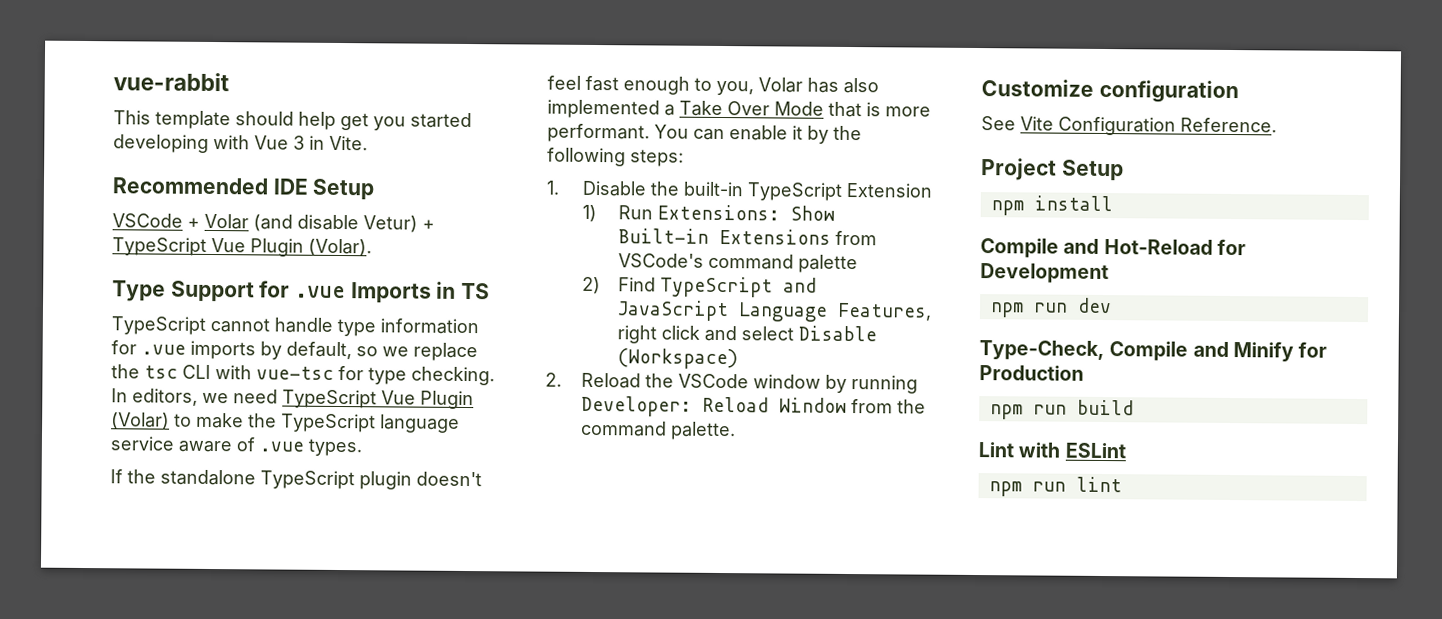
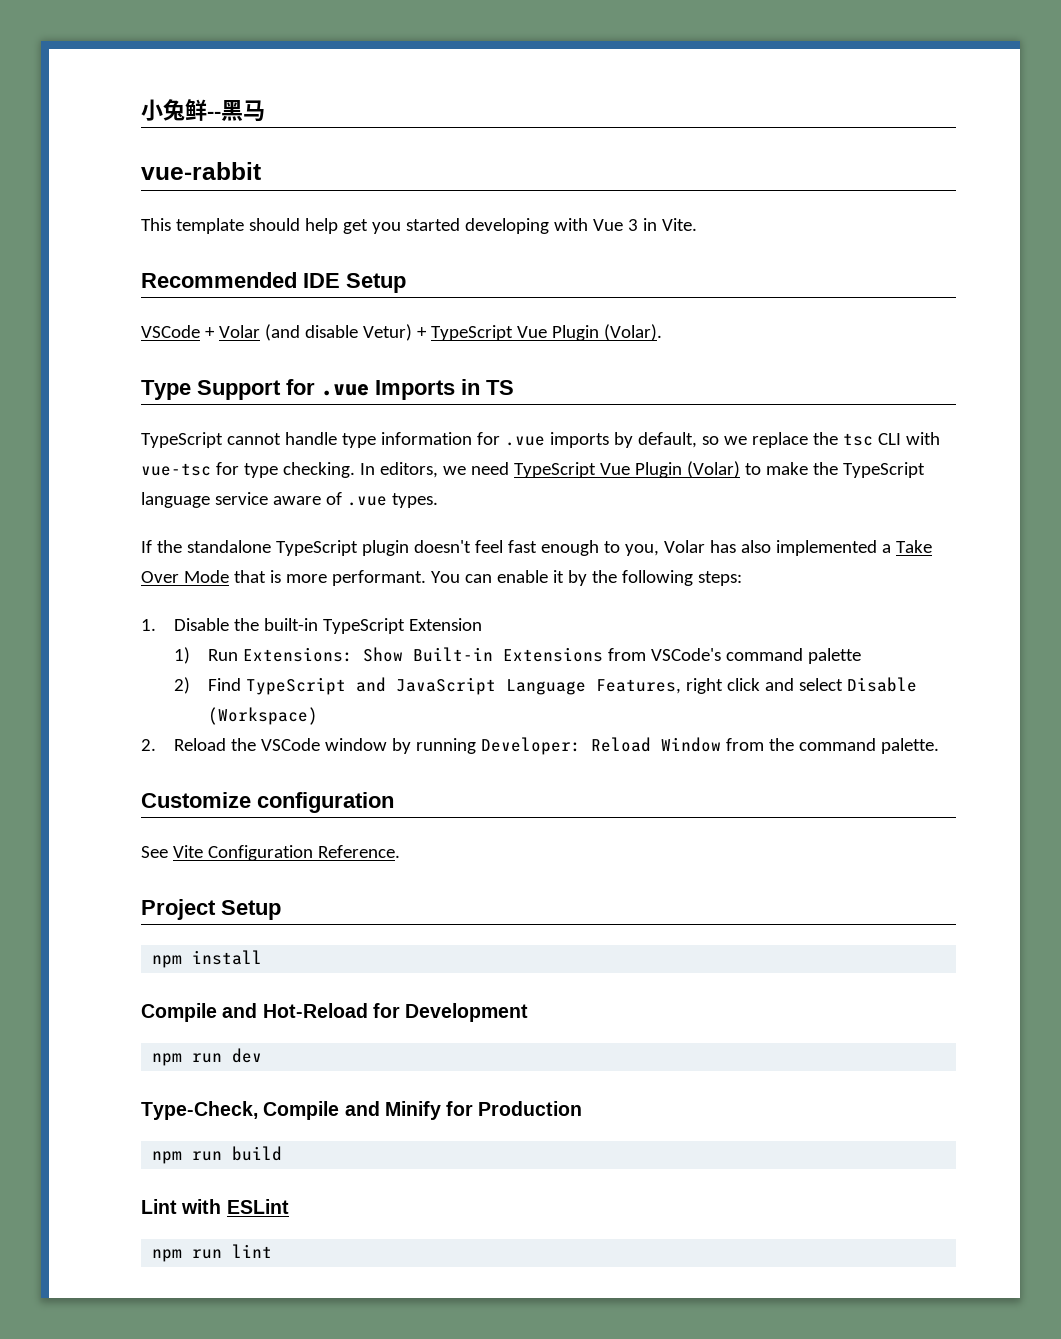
(113, 82) none -> [141,99,265,122] 小兔鲜--黑马 //

